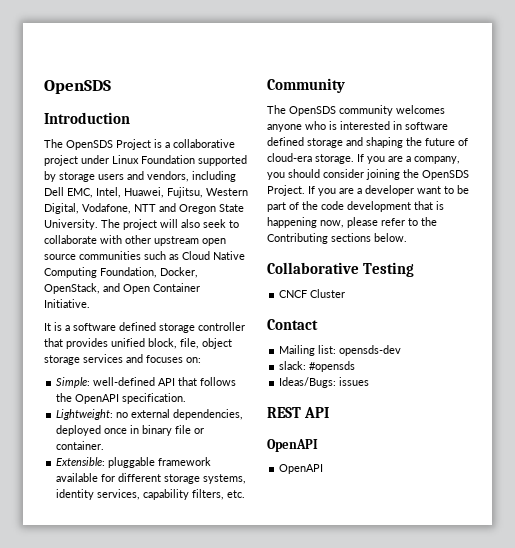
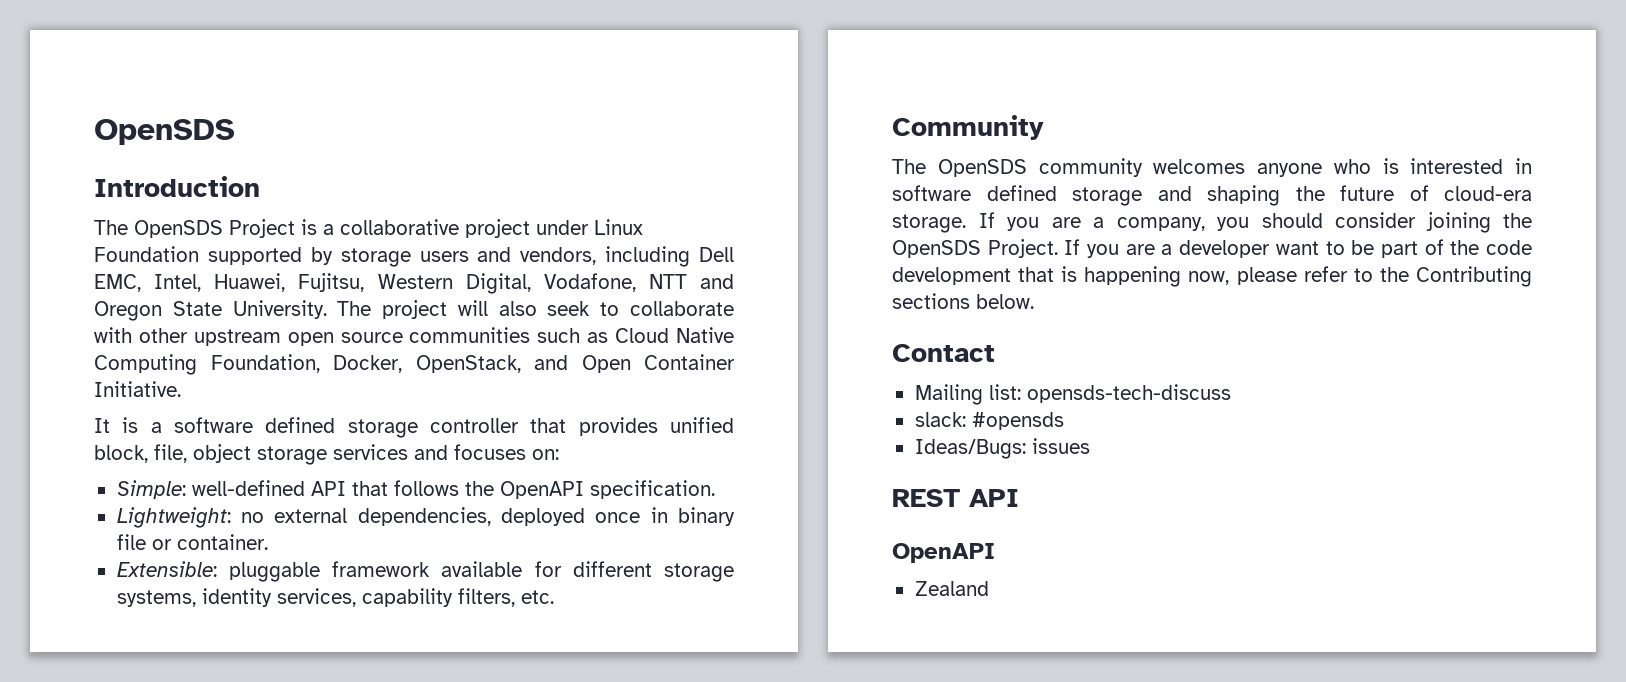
[267,262,414,277] [279,289,346,298] // Collaborative Testing // CNCF Cluster -> (1034, 301) none
[339,345,402,356] opensds-dev -> [1026,384,1231,403] opensds-tech-discuss
[279,464,324,474] OpenAPI -> [914,581,989,596] Zealand

